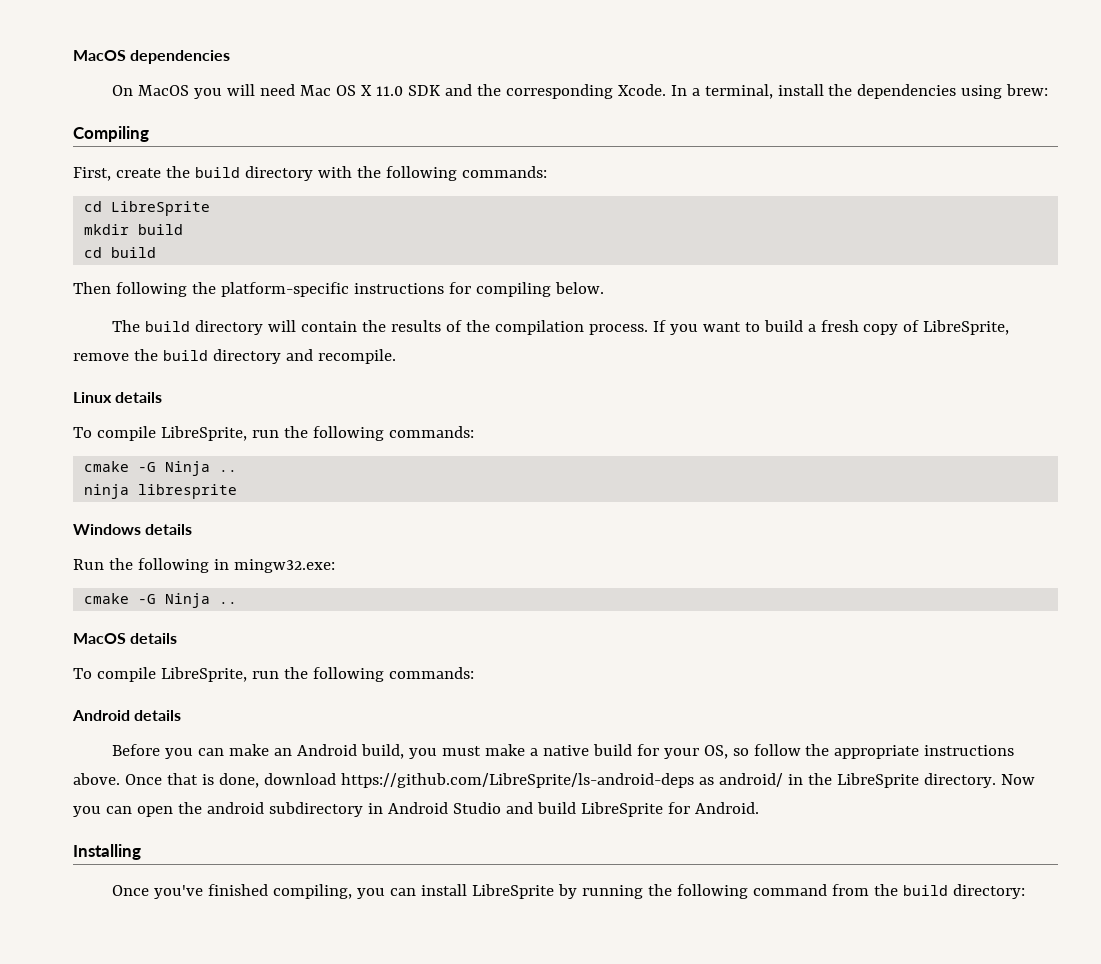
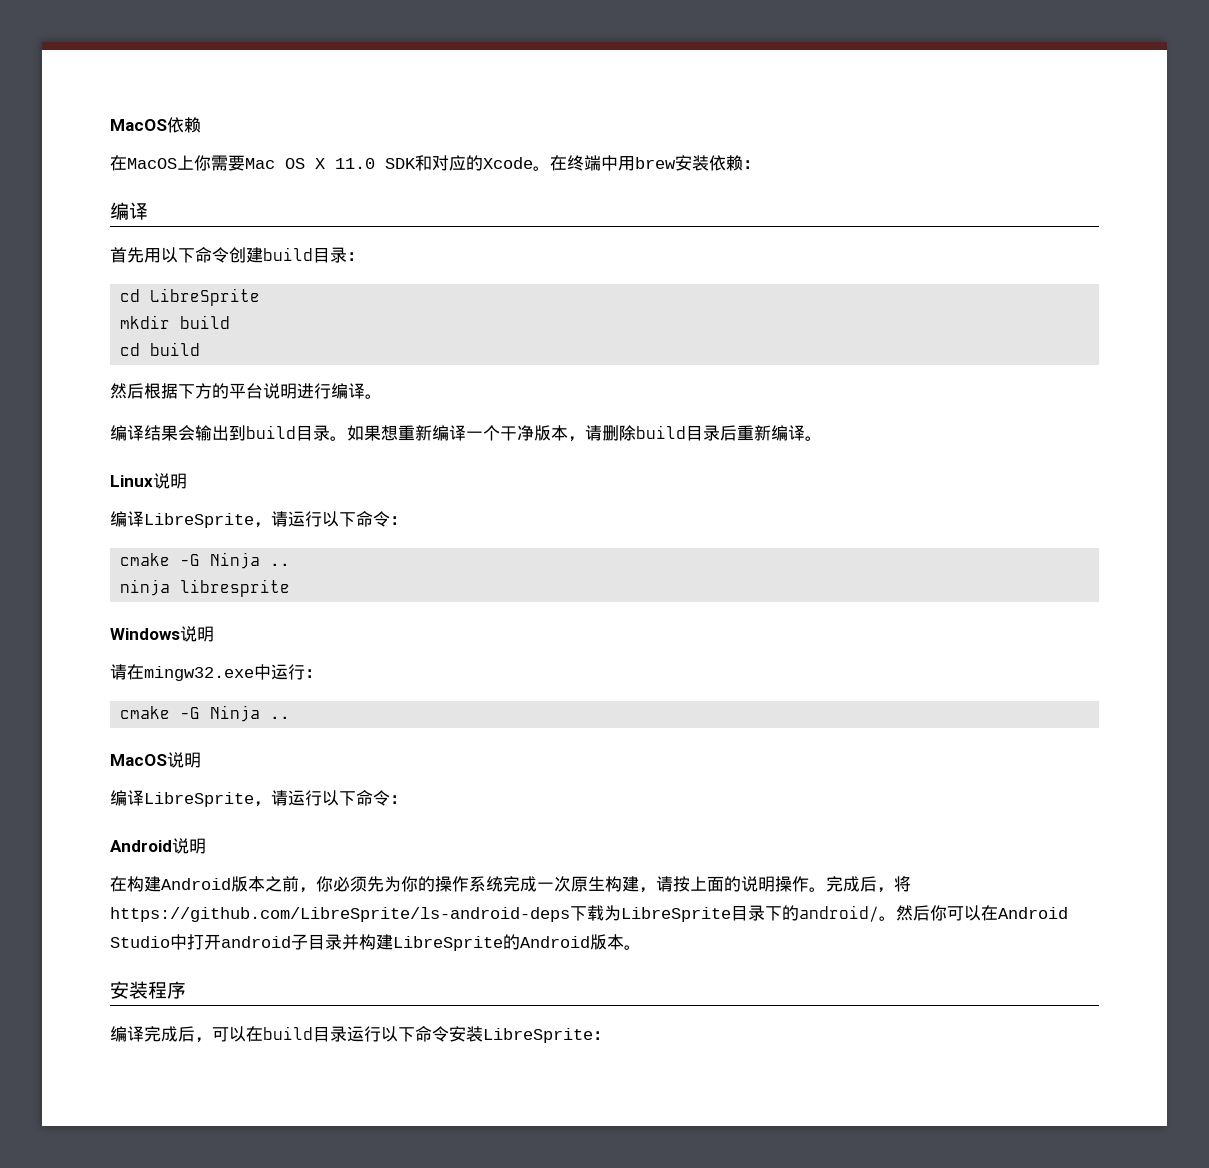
[73,50,231,64] [111,84,295,99] MacOS dependencies // On MacOS you will need -> [110,117,201,133] [110,155,245,171] MacOS依赖 // 在MacOS上你需要
[444,84,1049,99] [73,126,149,142] [73,166,547,181] and the corresponding Xcode. In a terminal, install the dependencies using brew: // Compiling // First, create the build directory with the following commands: -> [415,155,760,171] [110,202,148,220] [110,247,364,263] 和对应的Xcode。在终端中用brew安装依赖： // 编译 // 首先用以下命令创建build目录：
[73,282,604,297] [111,320,1010,335] [73,349,396,364] [73,392,163,403] [73,426,474,441] Then following the platform-specific instructions for compiling below. // The build directory will contain the results of the compilation process. If you want to build a fresh copy of LibreSprite, remove the build directory and recompile. // Linux details // To compile LibreSprite, run the following commands: -> [110,383,382,399] [110,425,822,442] [110,473,187,489] [110,511,407,528] 然后根据下方的平台说明进行编译。 // 编译结果会输出到build目录。如果想重新编译一个干净版本，请删除build目录后重新编译。 // Linux说明 // 编译LibreSprite，请运行以下命令：
[145,524,193,535] [73,558,335,573] details // Run the following in mingw32.exe: -> [180,626,214,642] [110,664,322,681] 说明 // 请在mingw32.exe中运行：
[130,633,178,644] [73,667,474,682] [72,710,182,721] [111,744,1015,759] [73,773,1035,788] [73,802,759,817] [73,844,141,860] [111,884,1025,899] details // To compile LibreSprite, run the following commands: // Android details // Before you can make an Android build, you must make a native build for your OS, so follow the appropriate instructions above. Once that is done, download https://github.com/LibreSprite/ls-android-deps as android/ in the LibreSprite directory. Now you can open the android subdirectory in Android Studio and build LibreSprite for Android. // Installing // Once you've finished compiling, you can install LibreSprite by running the following command from the build directory: -> [167,752,201,768] [110,790,407,807] [110,838,206,854] [110,876,911,893] [110,905,1068,922] [110,934,641,951] [110,981,186,999] [110,1026,610,1043] 说明 // 编译LibreSprite，请运行以下命令： // Android说明 // 在构建Android版本之前，你必须先为你的操作系统完成一次原生构建，请按上面的说明操作。完成后，将https://github.com/LibreSprite/ls-android-deps下载为LibreSprite目录下的android/。然后你可以在Android Studio中打开android子目录并构建LibreSprite的Android版本。 // 安装程序 // 编译完成后，可以在build目录运行以下命令安装LibreSprite：

